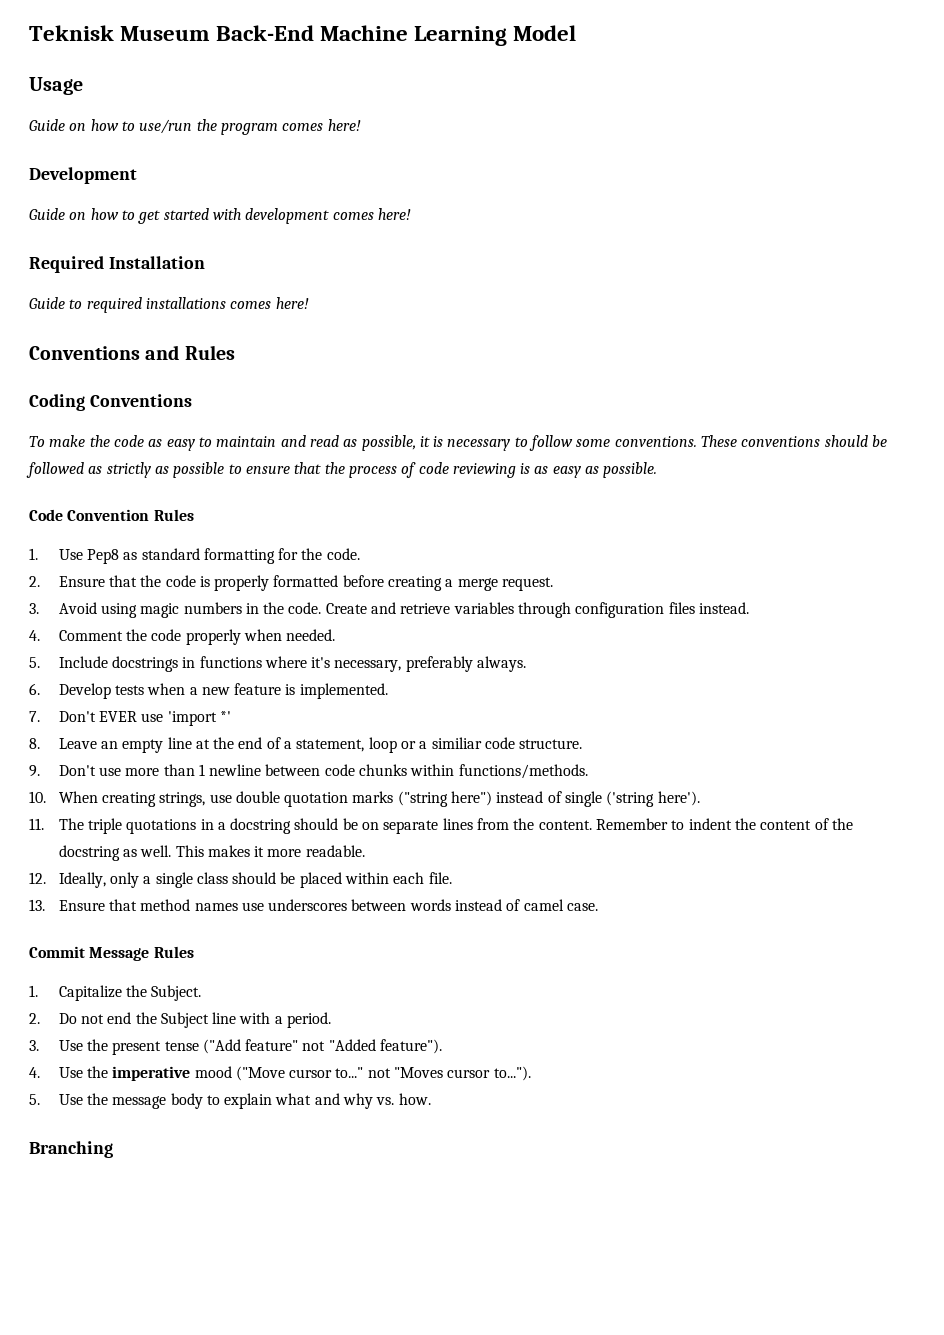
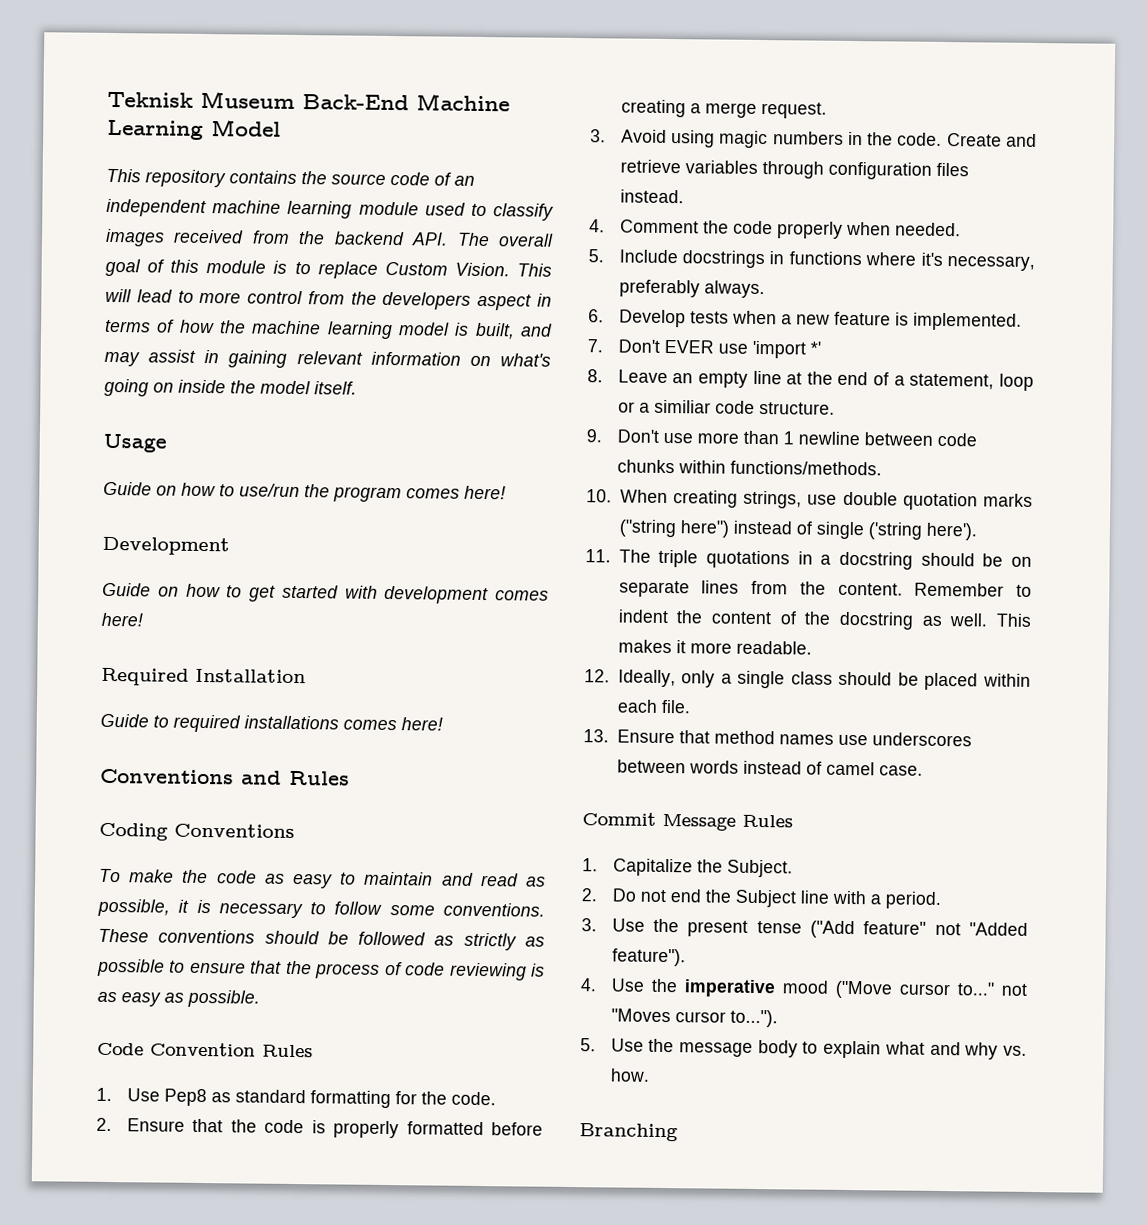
(577, 33) none -> [106,168,475,188] [106,198,554,221] [105,228,554,247] [105,258,552,279] [105,288,552,311] [105,319,553,340] [104,349,551,368] [104,378,357,397] // This repository contains the source code of an independent machine learning module used to classify images received from the backend API. The overall goal of this module is to replace Custom Vision. This will lead to more control from the developers aspect in terms of how the machine learning model is built, and may assist in gaining relevant information on what's going on inside the model itself.

